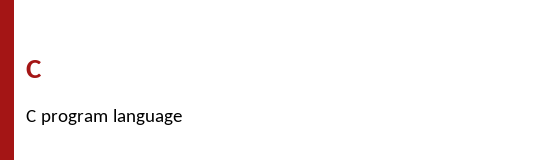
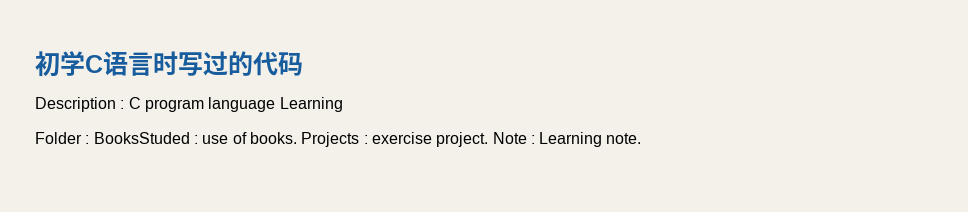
[26,60,42,78] [26,109,182,125] C // C program language -> [35,51,303,77] [35,97,343,112] [35,132,642,147] 初学C语言时写过的代码 // Description : C program language Learning // Folder : BooksStuded : use of books. Projects : exercise project. Note : Learning note.

